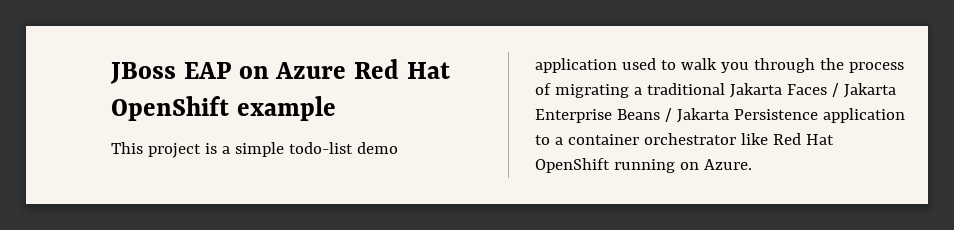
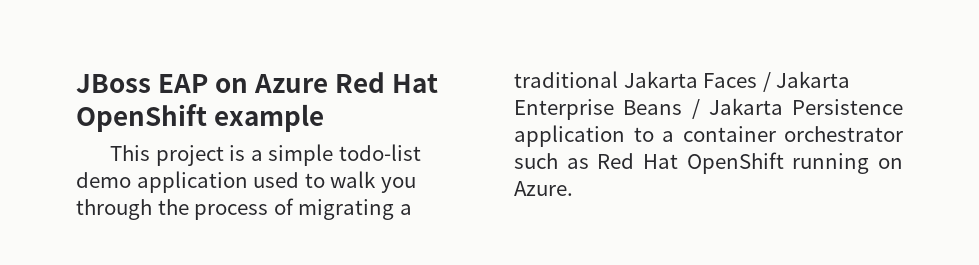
[740,133,768,145] like -> [514,153,589,169] such as

